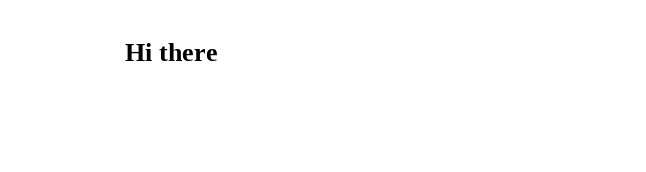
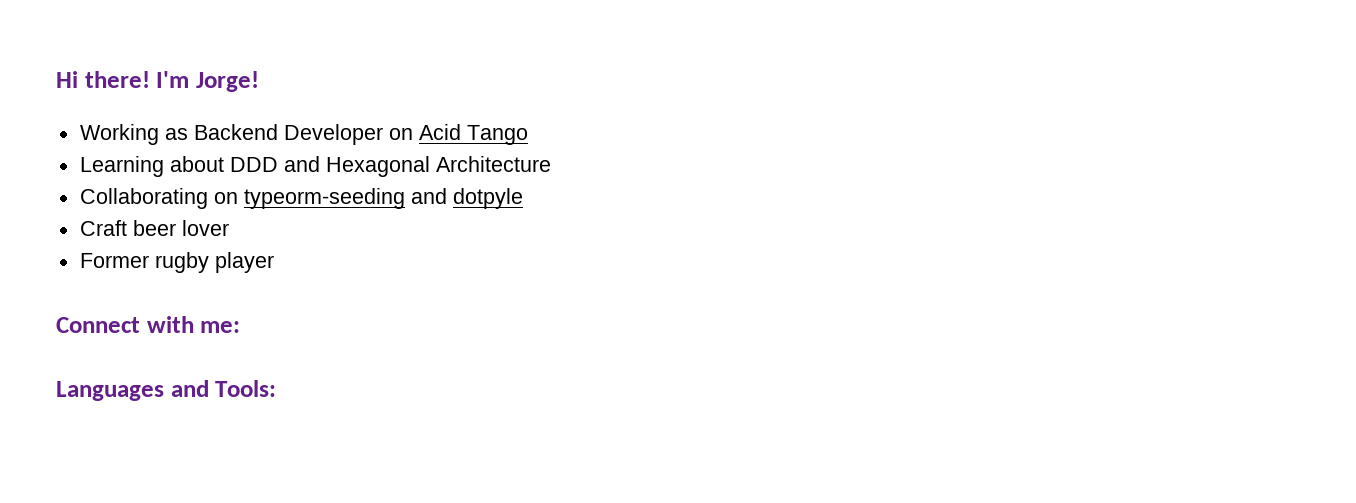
[159,43,219,61] there -> [84,71,259,92] [79,124,528,145] [79,156,551,177] [79,188,523,209] [79,220,229,236] [79,252,274,273] [56,316,241,333] [56,380,277,401] there! I'm Jorge! // Working as Backend Developer on Acid Tango // Learning about DDD and Hexagonal Architecture // Collaborating on typeorm-seeding and dotpyle // Craft beer lover // Former rugby player // Connect with me: // Languages and Tools:

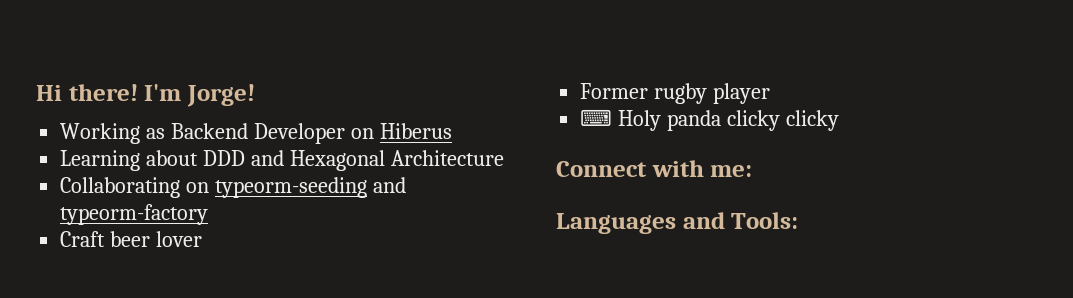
[418,124,528,145] Acid Tango -> [379,123,452,139] Hiberus
[452,188,523,209] dotpyle -> [60,204,209,225] typeorm-factory
(274, 262) none -> [580,109,839,131] // ⌨ Holy panda clicky clicky

